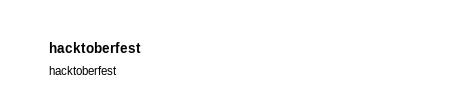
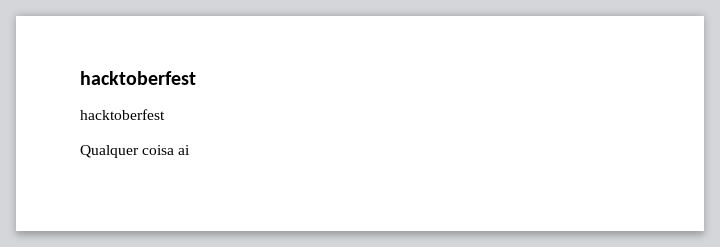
(117, 70) none -> [80,145,191,158] // Qualquer coisa ai

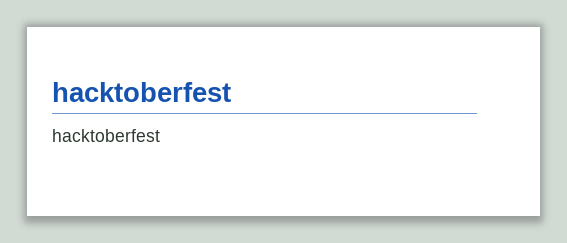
[80,145,191,158] // Qualquer coisa ai -> (160, 135) none

